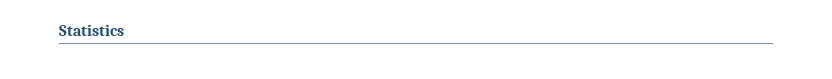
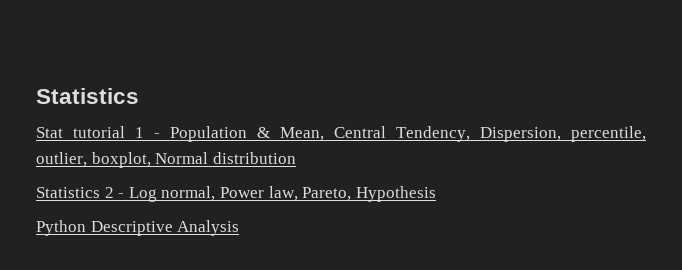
[59,24,124,36] Statistics -> [36,88,139,104] [36,126,646,142] [36,152,296,168] [36,186,436,202] [36,220,240,236] Statistics // Stat tutorial 1 - Population & Mean, Central Tendency, Dispersion, percentile, outlier, boxplot, Normal distribution // Statistics 2 - Log normal, Power law, Pareto, Hypothesis // Python Descriptive Analysis

